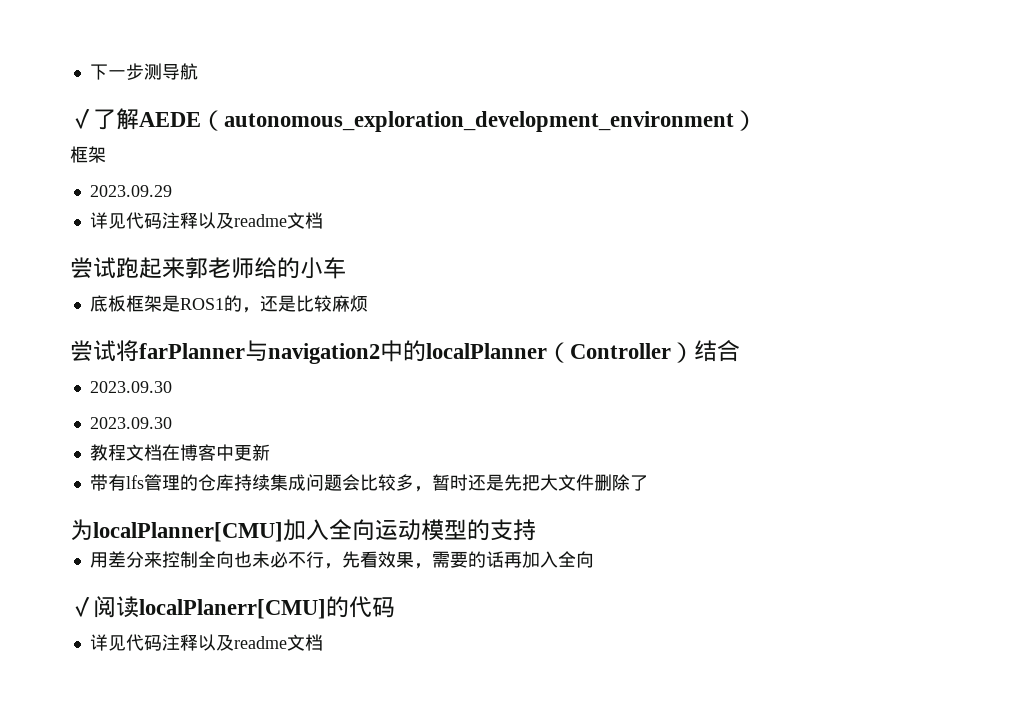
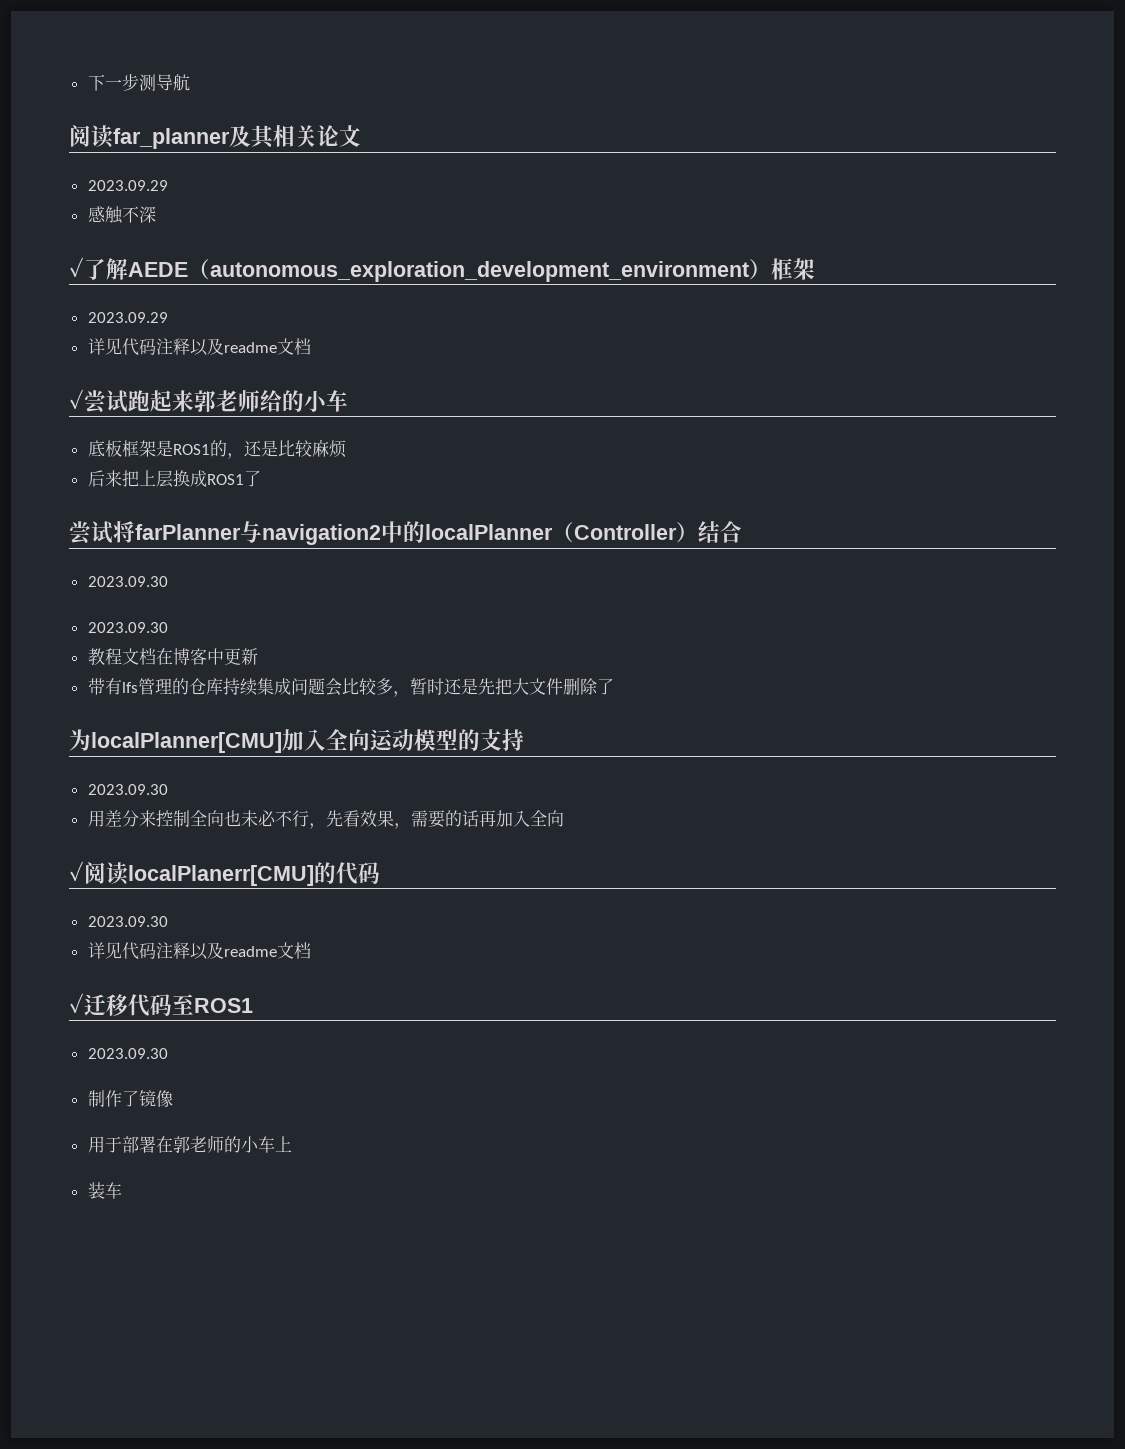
(198, 71) none -> [69,125,361,149] [87,180,168,191] [87,206,156,224] // 阅读far_planner及其相关论文 // 2023.09.29 // 感触不深
(757, 120) // -> (771, 269) none
(323, 220) none -> [69,389,84,409] ✓
(368, 303) none -> [87,470,261,488] // 后来把上层换成ROS1了
(536, 530) none -> [87,784,168,795] // 2023.09.30
[89,634,323,651] // 详见代码注释以及readme文档 -> [87,916,168,927] [87,942,311,960] [69,993,253,1017] [87,1048,168,1059] [87,1089,173,1108] [87,1135,292,1153] [87,1182,122,1199] // 2023.09.30 // 详见代码注释以及readme文档 // ✓迁移代码至ROS1 // 2023.09.30 // 制作了镜像 // 用于部署在郭老师的小车上 // 装车

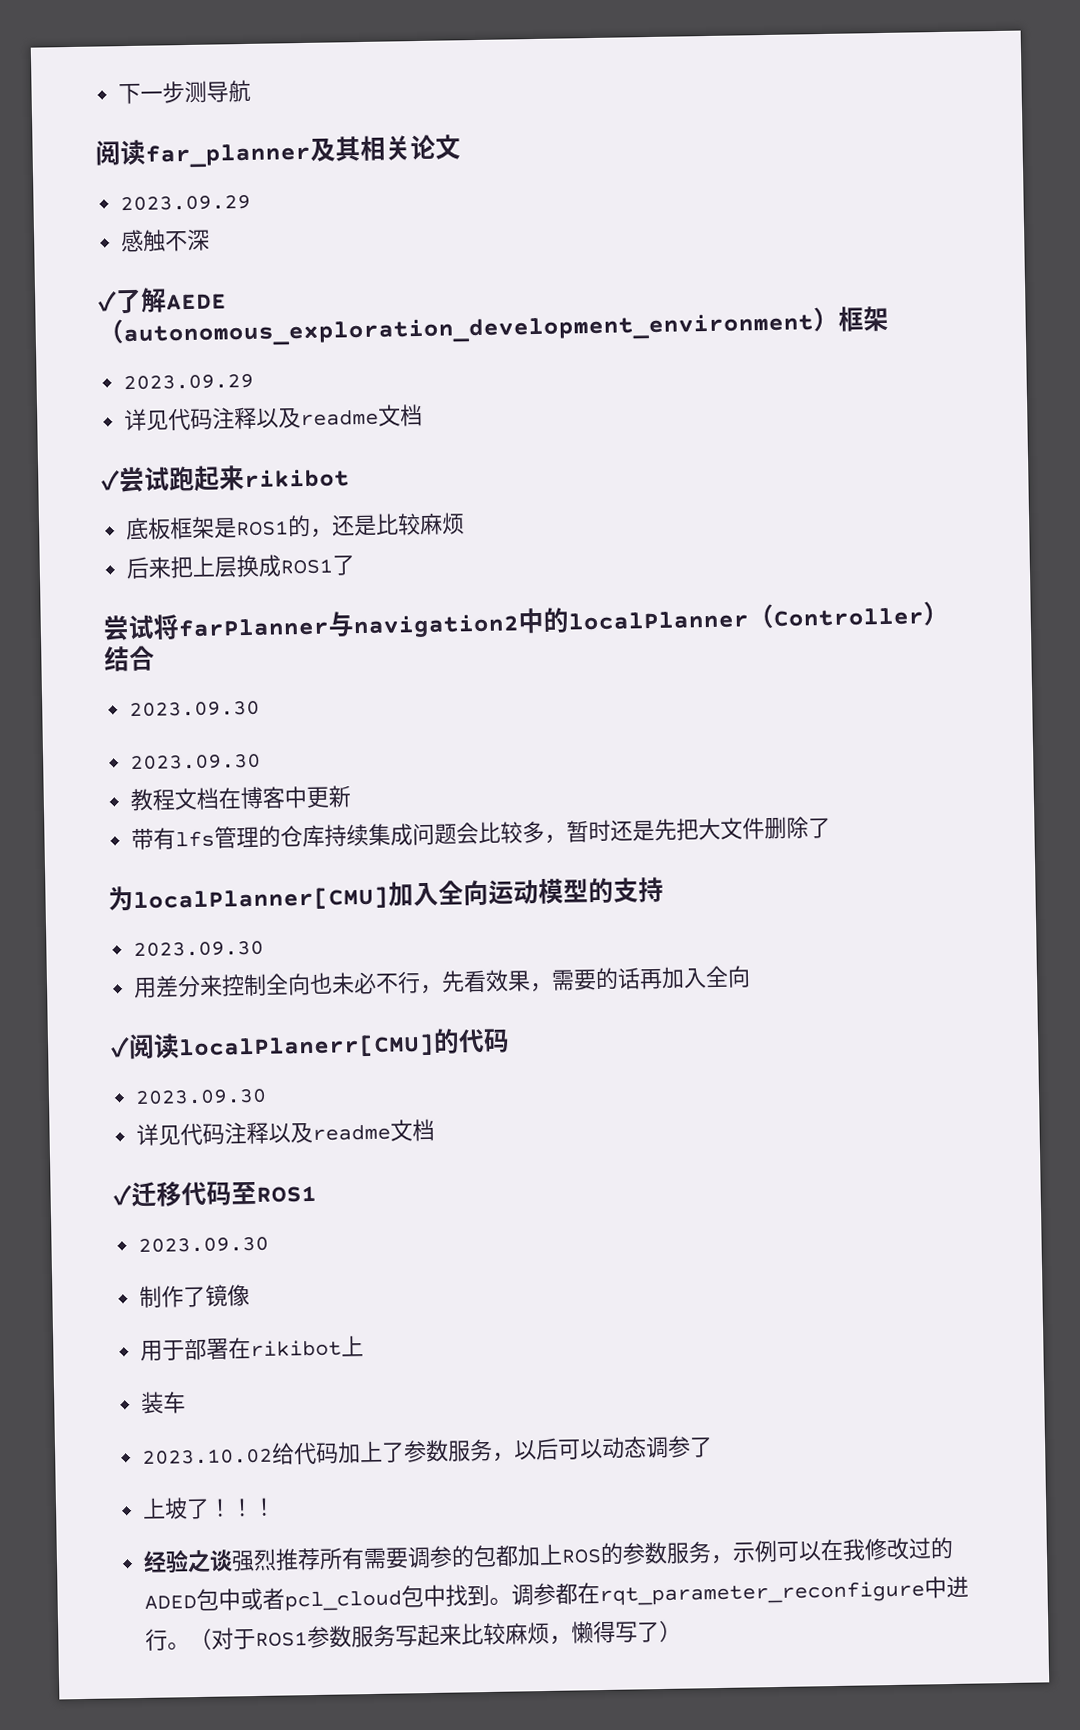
[194,390,348,413] 郭老师给的小车 -> [244,468,350,489] rikibot
[172,1135,275,1153] 郭老师的小车 -> [250,1339,343,1358] rikibot
(122, 1190) none -> [142,1435,714,1465] [142,1497,277,1520] [143,1536,955,1574] [144,1575,970,1612] [145,1620,683,1651] // 2023.10.02给代码加上了参数服务，以后可以动态调参了 // 上坡了！！！ // 经验之谈强烈推荐所有需要调参的包都加上ROS的参数服务，示例可以在我修改过的ADED包中或者pcl_cloud包中找到。调参都在rqt_parameter_reconfigure中进行。（对于ROS1参数服务写起来比较麻烦，懒得写了）

